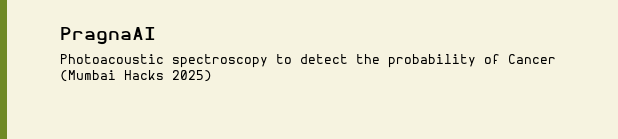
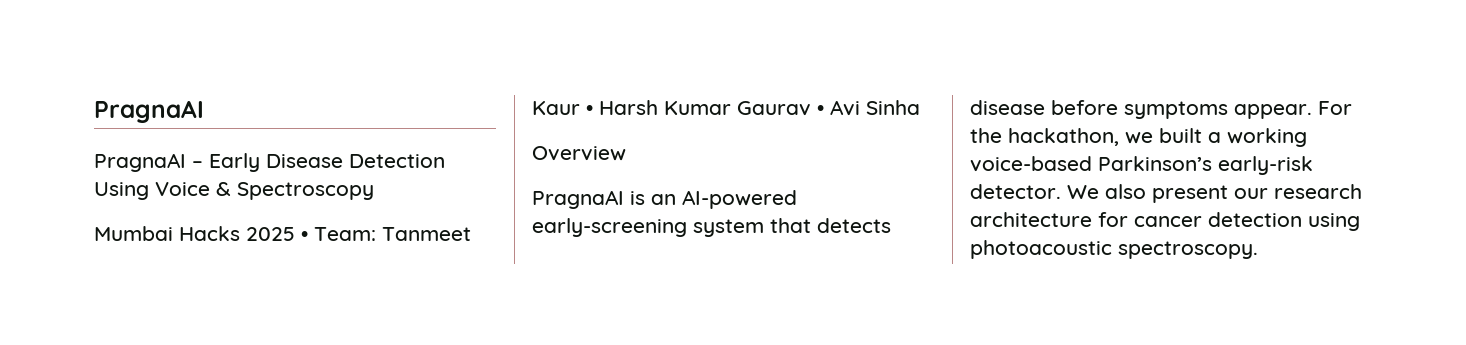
[60,54,556,68] [60,70,212,82] Photoacoustic spectroscopy to detect the probability of Cancer (Mumbai Hacks 2025) -> [94,153,445,172] [94,182,374,200] [94,226,471,241] [532,100,920,116] [532,146,626,161] [532,190,797,209] [532,218,891,237] [970,100,1352,119] [970,128,1307,147] [970,156,1313,175] [970,184,1362,203] [970,212,1360,231] [970,240,1258,259] PragnaAI – Early Disease Detection Using Voice & Spectroscopy // Mumbai Hacks 2025 • Team: Tanmeet Kaur • Harsh Kumar Gaurav • Avi Sinha // Overview // PragnaAI is an AI-powered early-screening system that detects disease before symptoms appear. For the hackathon, we built a working voice-based Parkinson’s early-risk detector. We also present our research architecture for cancer detection using photoacoustic spectroscopy.

